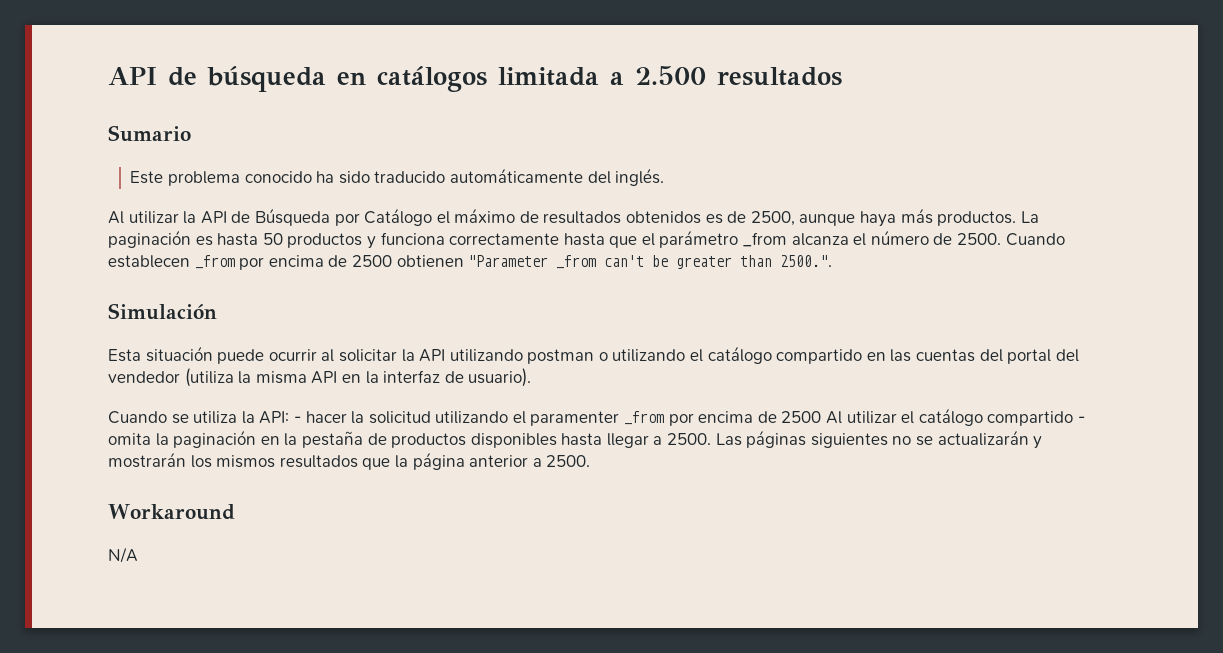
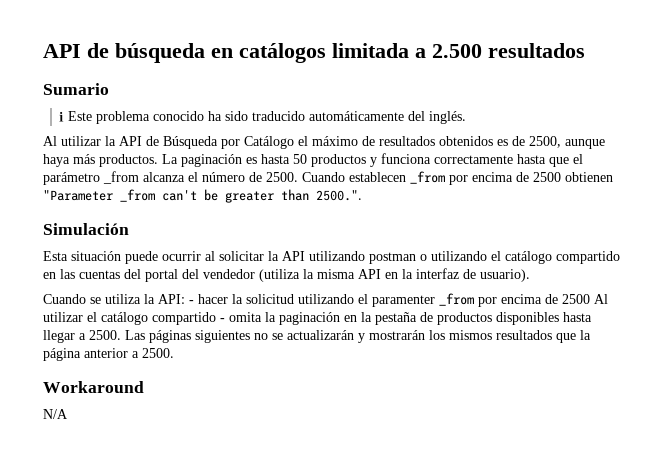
(191, 133) none -> [59,111,65,122] ℹ

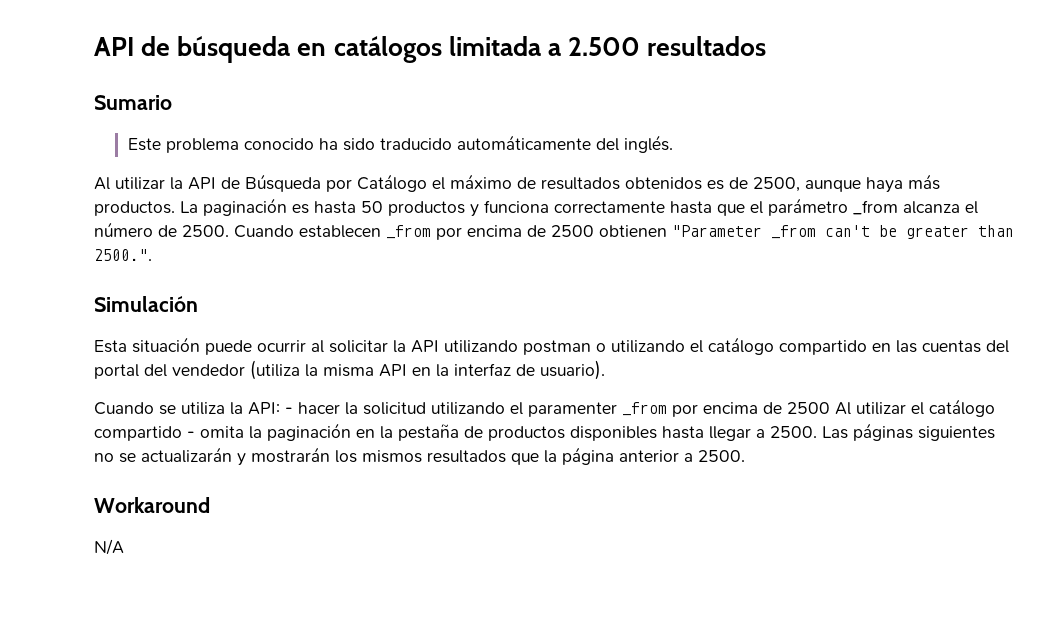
[59,111,65,122] ℹ -> (172, 102) none

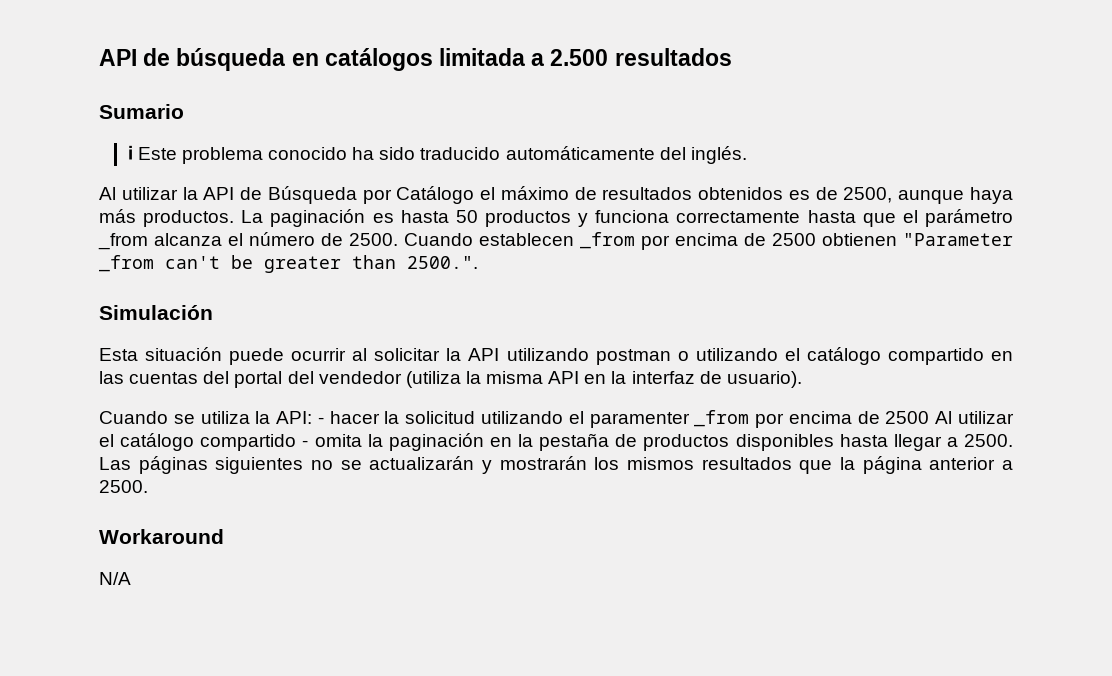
(172, 102) none -> [127,145,133,160] ℹ

